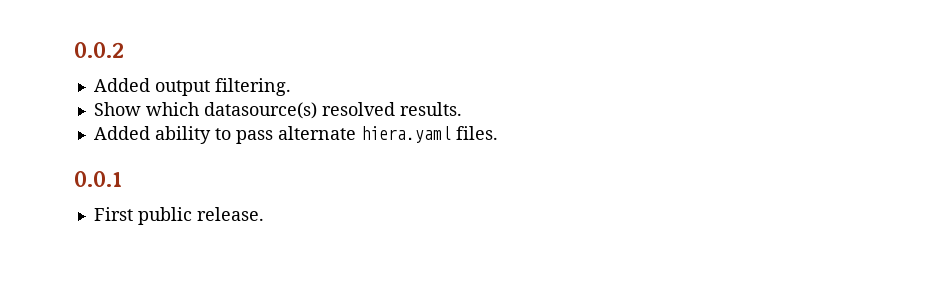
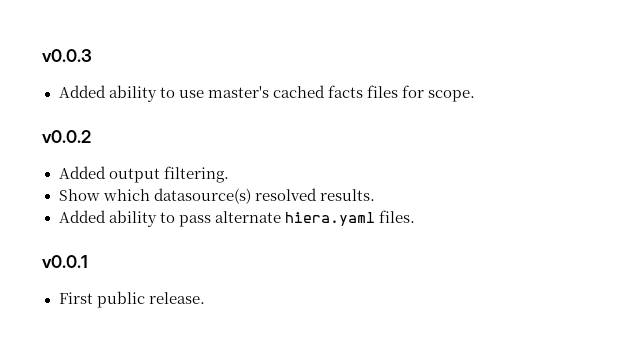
[74,42,124,58] 0.0.2 -> [42,49,92,62] [58,85,475,102] [42,130,91,143] v0.0.3 // Added ability to use master's cached facts files for scope. // v0.0.2
[74,171,122,187] 0.0.1 -> [42,255,88,268] v0.0.1

